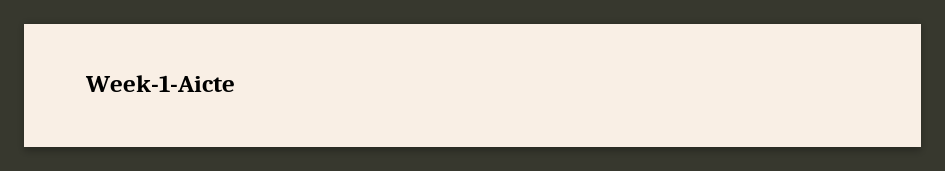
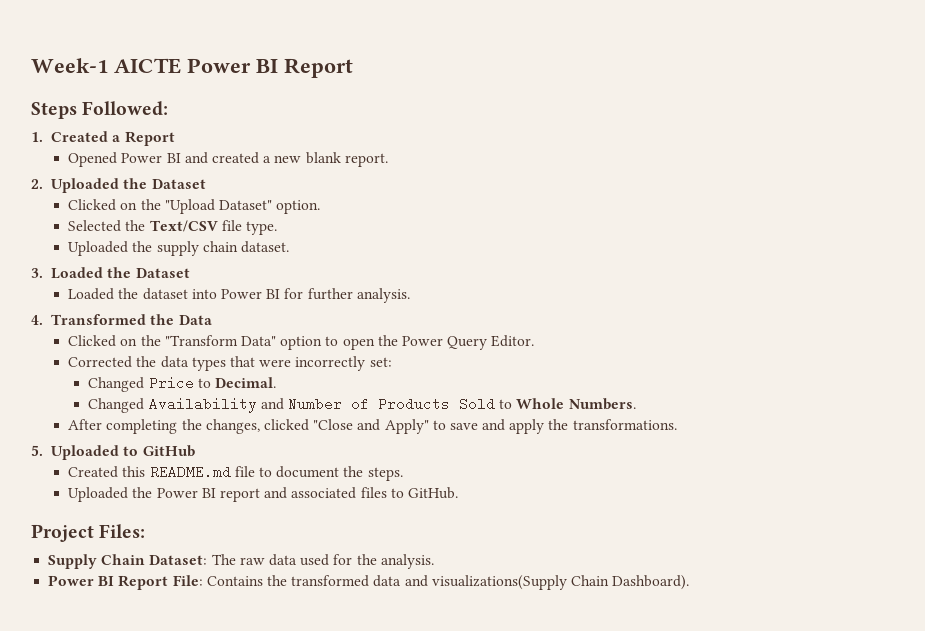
[85,75,235,92] Week-1-Aicte -> [31,58,353,78] [31,101,169,119] [31,131,175,146] [68,152,388,167] [31,178,206,193] [68,199,321,214] [68,220,277,235] [68,241,289,256] [31,267,190,279] [68,288,410,303] [31,314,212,325] [68,335,535,350] [68,356,392,371] [88,376,276,392] [88,397,636,413] [68,419,677,434] [31,445,195,460] [68,465,403,481] [68,487,458,502] [31,524,146,542] [48,554,434,569] [48,575,690,590] Week-1 AICTE Power BI Report // Steps Followed: // 1. Created a Report // Opened Power BI and created a new blank report. // 2. Uploaded the Dataset // Clicked on the "Upload Dataset" option. // Selected the Text/CSV file type. // Uploaded the supply chain dataset. // 3. Loaded the Dataset // Loaded the dataset into Power BI for further analysis. // 4. Transformed the Data // Clicked on the "Transform Data" option to open the Power Query Editor. // Corrected the data types that were incorrectly set: // Changed Price to Decimal. // Changed Availability and Number of Products Sold to Whole Numbers. // After completing the changes, clicked "Close and Apply" to save and apply the transformations. // 5. Uploaded to GitHub // Created this README.md file to document the steps. // Uploaded the Power BI report and associated files to GitHub. // Project Files: // Supply Chain Dataset: The raw data used for the analysis. // Power BI Report File: Contains the transformed data and visualizations(Supply Chain Dashboard).

